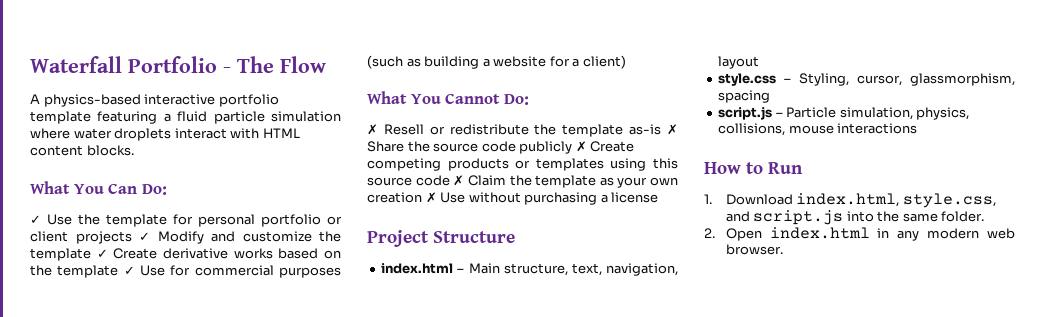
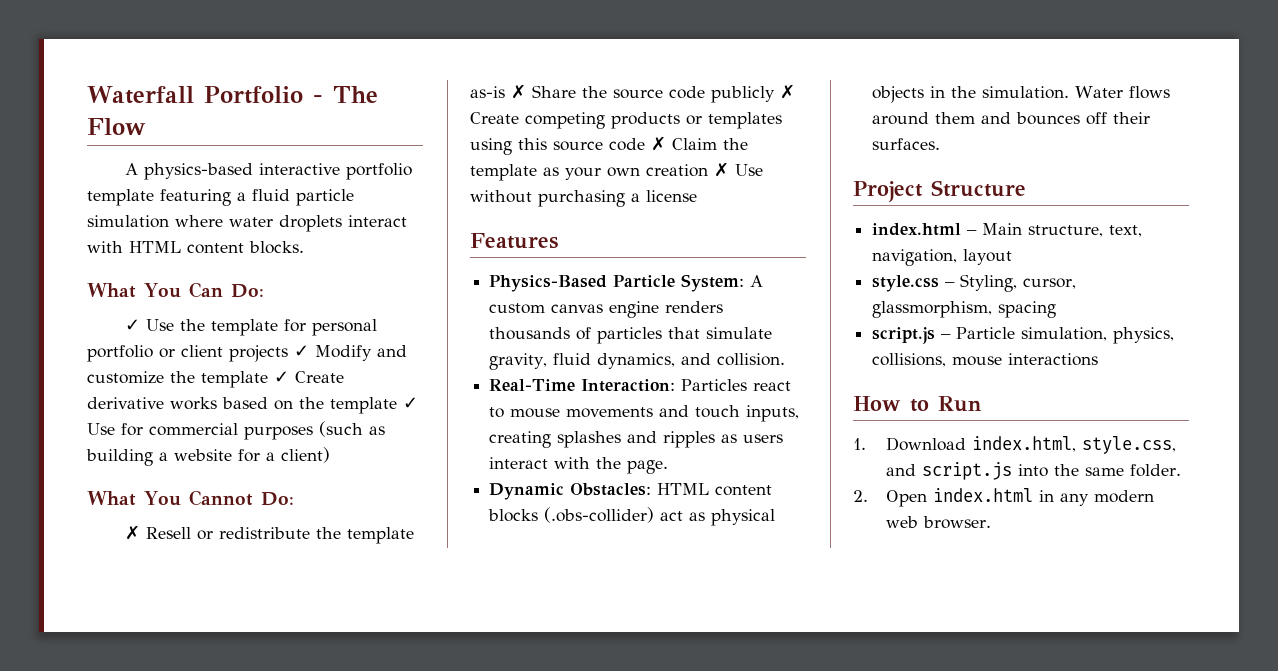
(659, 197) none -> [470,233,558,249] [489,274,764,292] [489,301,724,318] [489,327,773,344] [489,353,786,370] [489,379,792,392] [489,405,800,422] [489,431,784,448] [489,457,669,474] [489,483,773,500] [488,507,776,526] [872,86,1171,103] [872,112,1151,125] [872,138,941,150] // Features // Physics-Based Particle System: A custom canvas engine renders thousands of particles that simulate gravity, fluid dynamics, and collision. // Real-Time Interaction: Particles react to mouse movements and touch inputs, creating splashes and ripples as users interact with the page. // Dynamic Obstacles: HTML content blocks (.obs-collider) act as physical objects in the simulation. Water flows around them and bounces off their surfaces.

